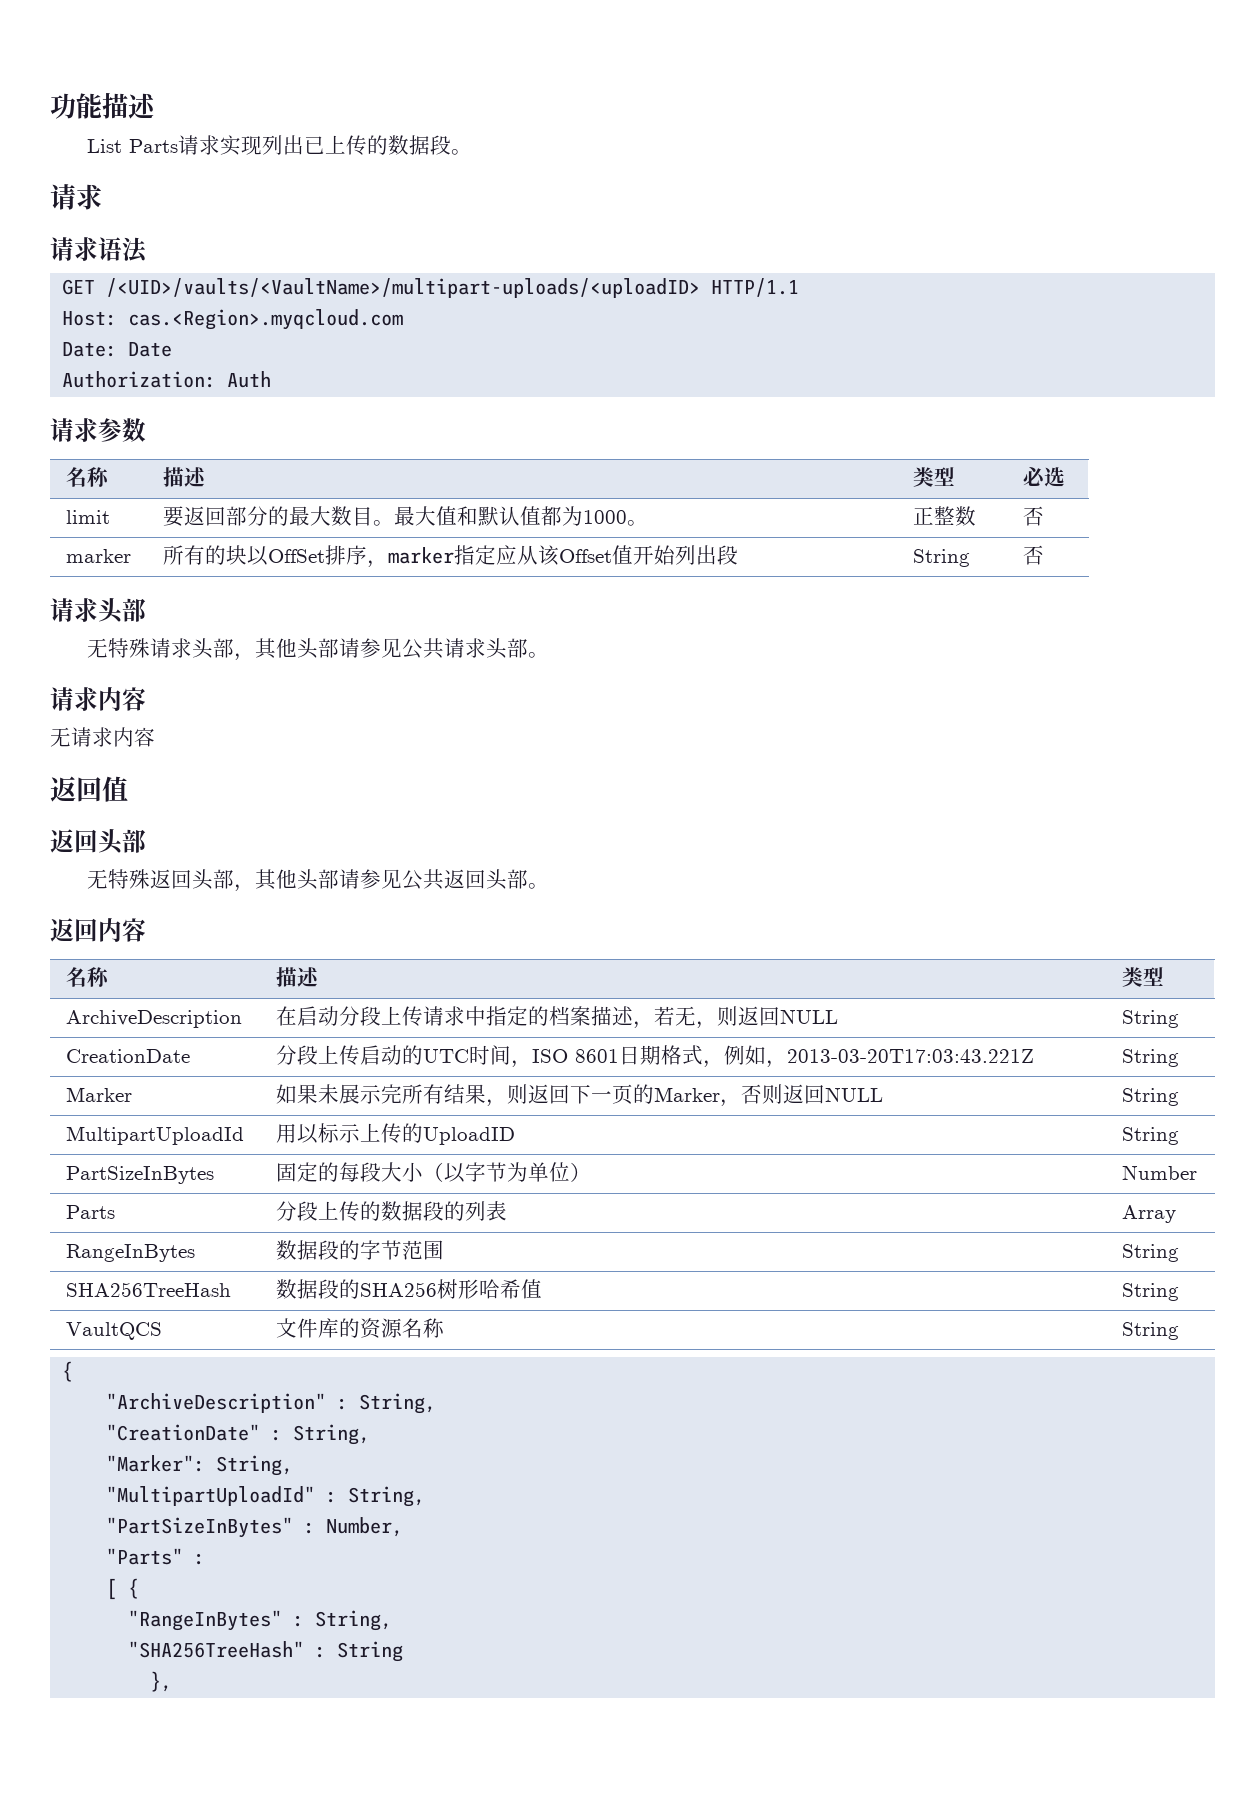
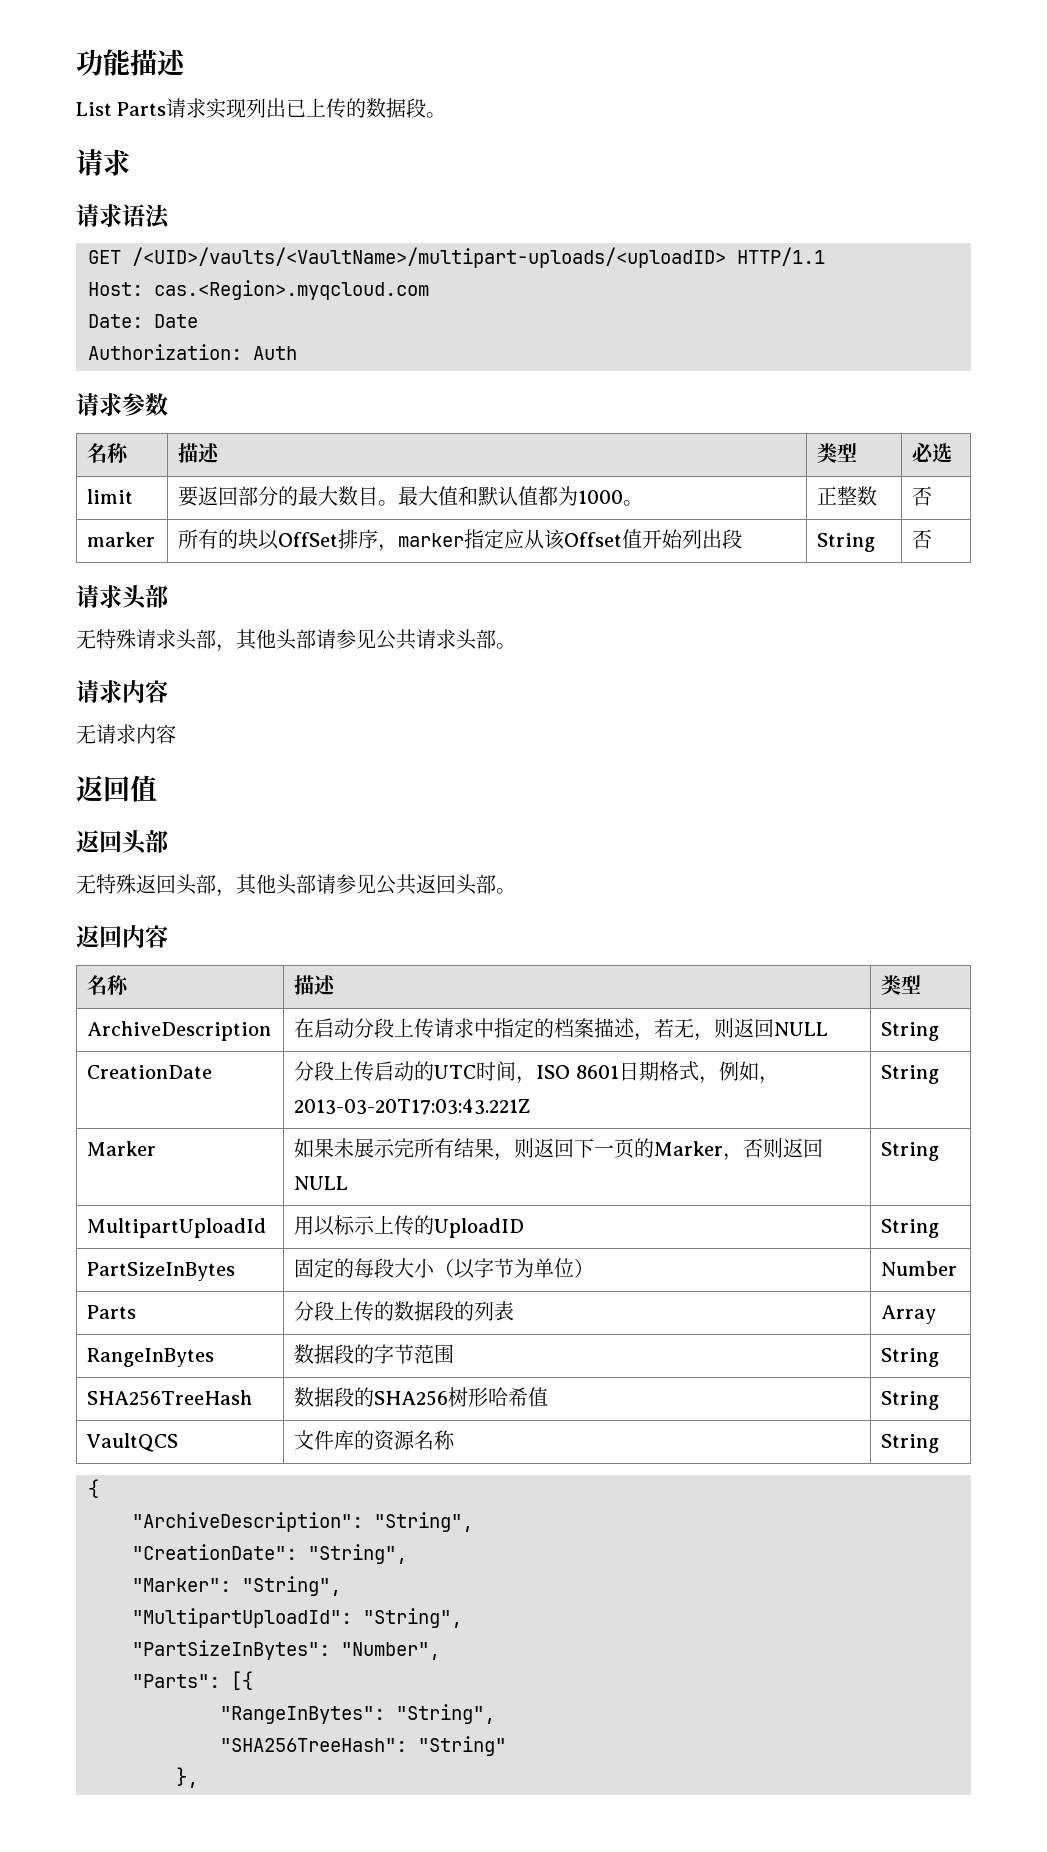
[106,1393,437,1414] [106,1424,371,1445] [106,1455,294,1476] [106,1486,426,1507] [106,1517,404,1538] [106,1548,206,1565] [106,1578,140,1600] [128,1610,393,1631] [128,1641,404,1662] "ArchiveDescription" : String, // "CreationDate" : String, // "Marker": String, // "MultipartUploadId" : String, // "PartSizeInBytes" : Number, // "Parts" : // [ { // "RangeInBytes" : String, // "SHA256TreeHash" : String -> [132,1512,473,1532] [132,1544,407,1564] [132,1576,341,1596] [132,1608,462,1628] [132,1640,440,1660] [132,1671,253,1690] [220,1704,495,1724] [220,1736,506,1756] "ArchiveDescription": "String", // "CreationDate": "String", // "Marker": "String", // "MultipartUploadId": "String", // "PartSizeInBytes": "Number", // "Parts": [{ // "RangeInBytes": "String", // "SHA256TreeHash": "String"

